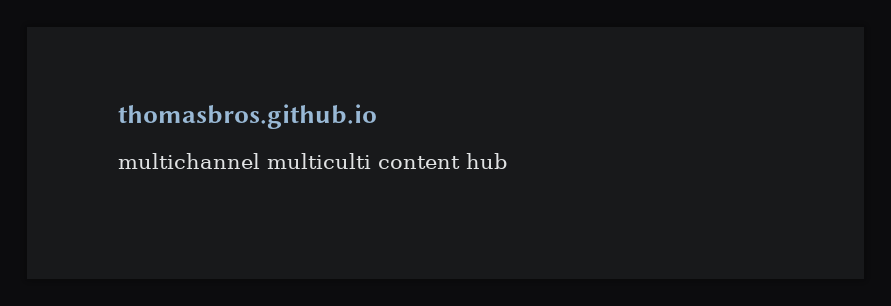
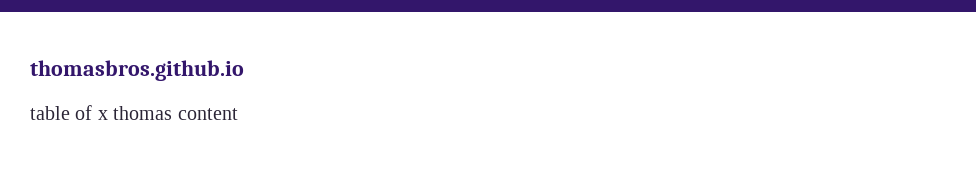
[118,153,507,169] multichannel multiculti content hub -> [30,105,238,120] table of x thomas content

